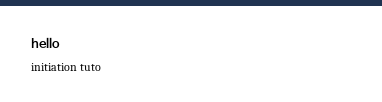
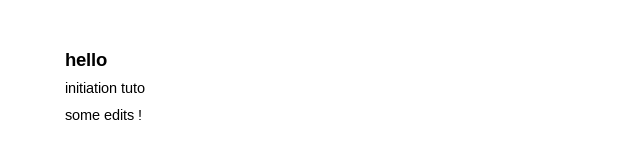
(102, 67) none -> [65,109,142,120] // some edits !

